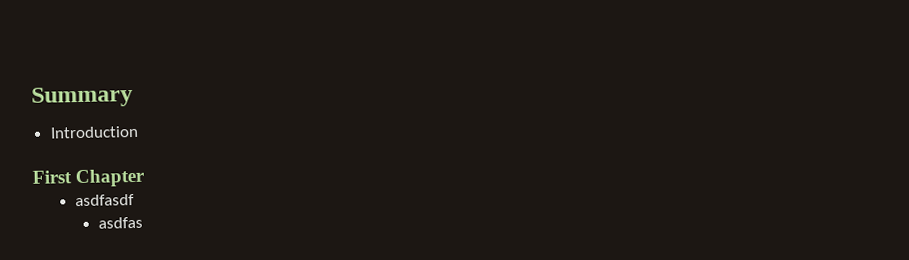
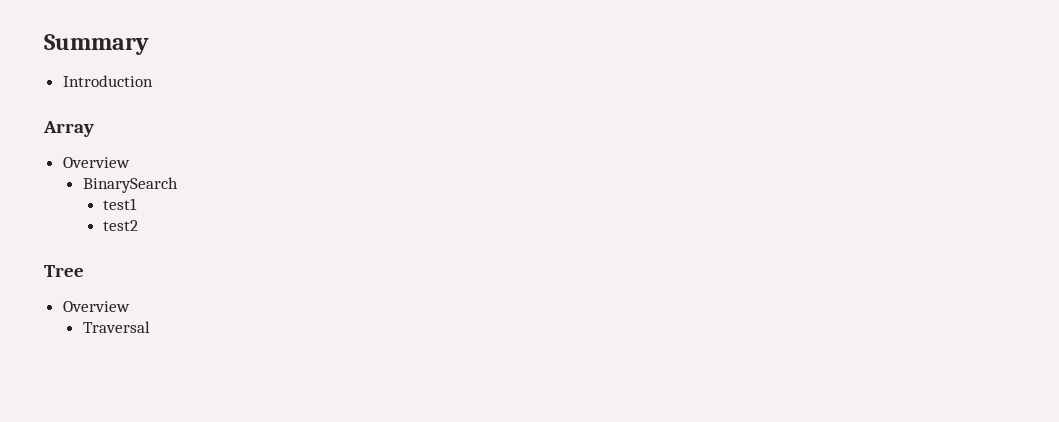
[32,168,146,188] [75,193,136,207] [98,216,144,229] First Chapter // asdfasdf // asdfas -> [43,121,94,137] [62,157,130,168] [82,177,178,193] [102,198,137,210] [102,220,138,231] [44,265,84,277] [62,301,130,312] [82,321,150,333] Array // Overview // BinarySearch // test1 // test2 // Tree // Overview // Traversal

